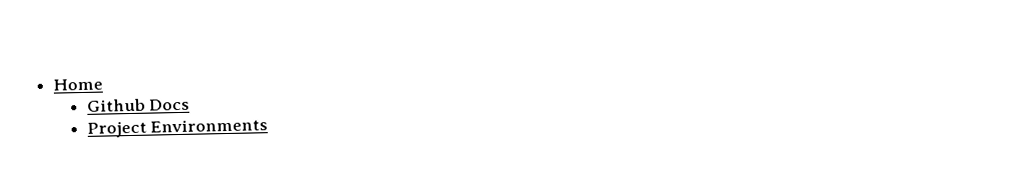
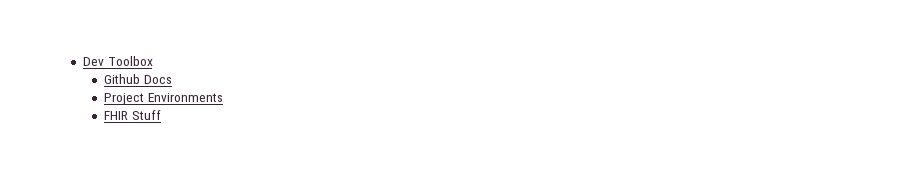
[53,78,104,91] Home -> [82,56,153,66] Dev Toolbox
(269, 125) none -> [103,110,161,120] // FHIR Stuff

